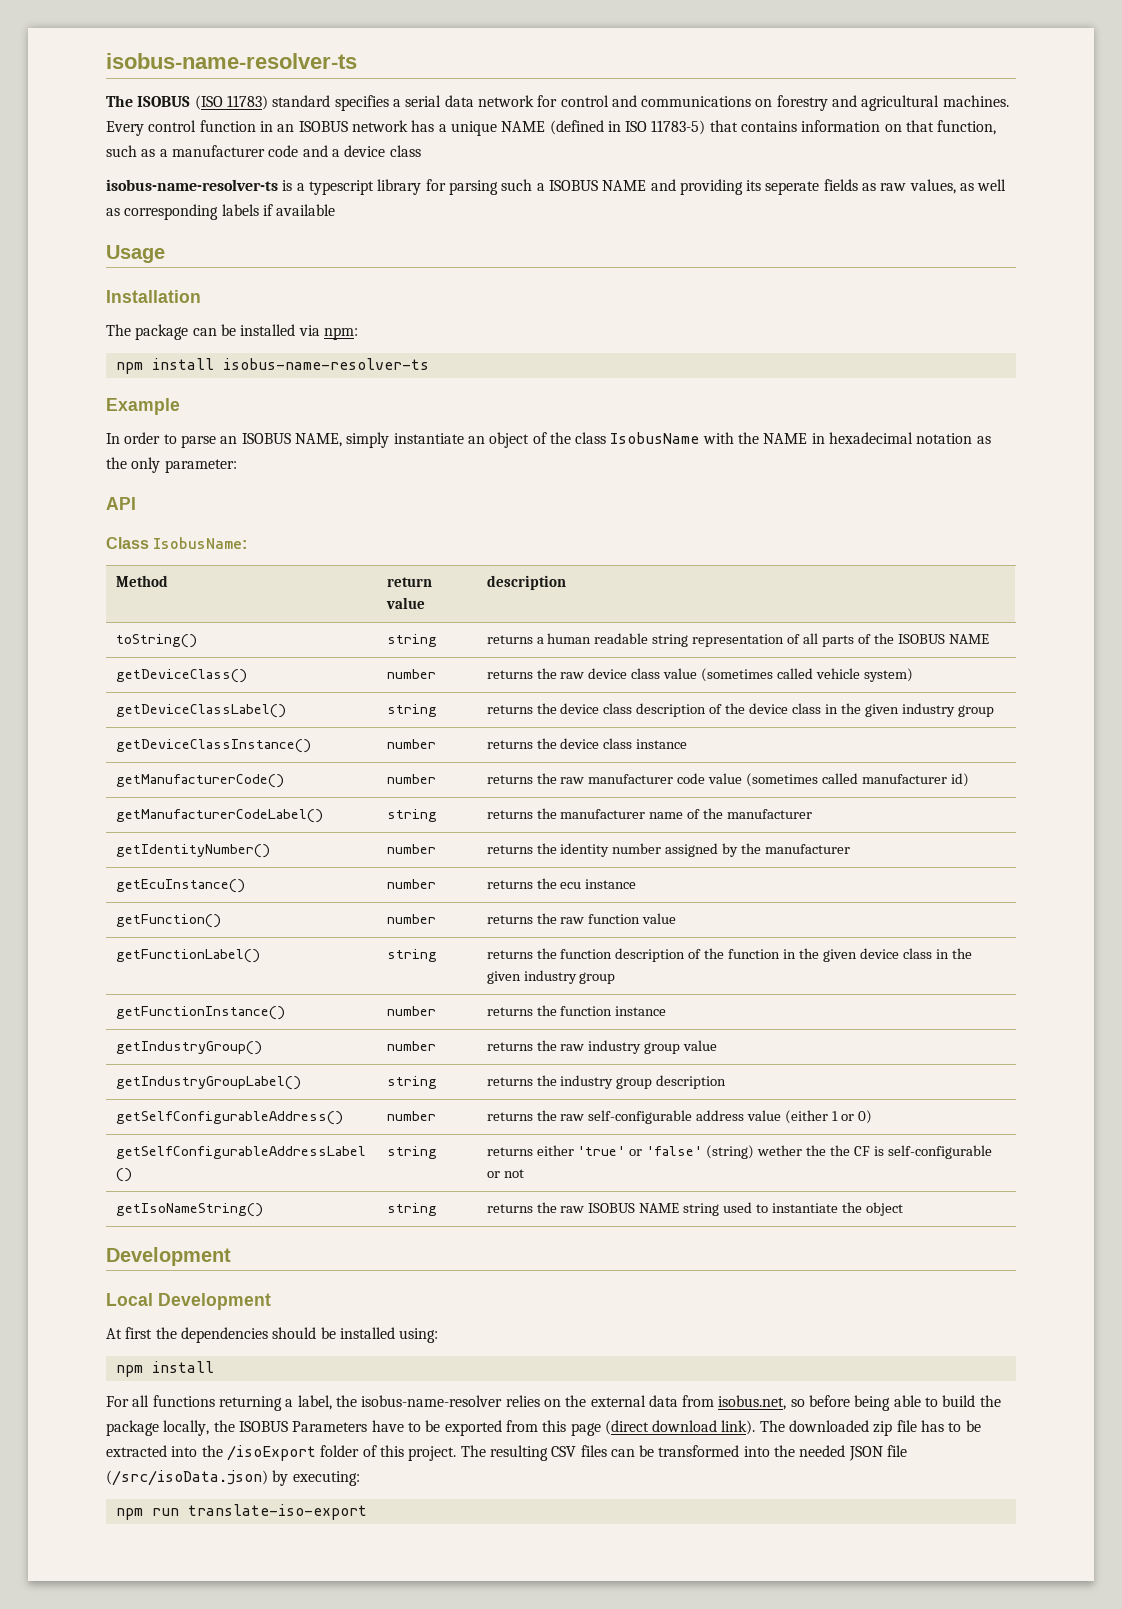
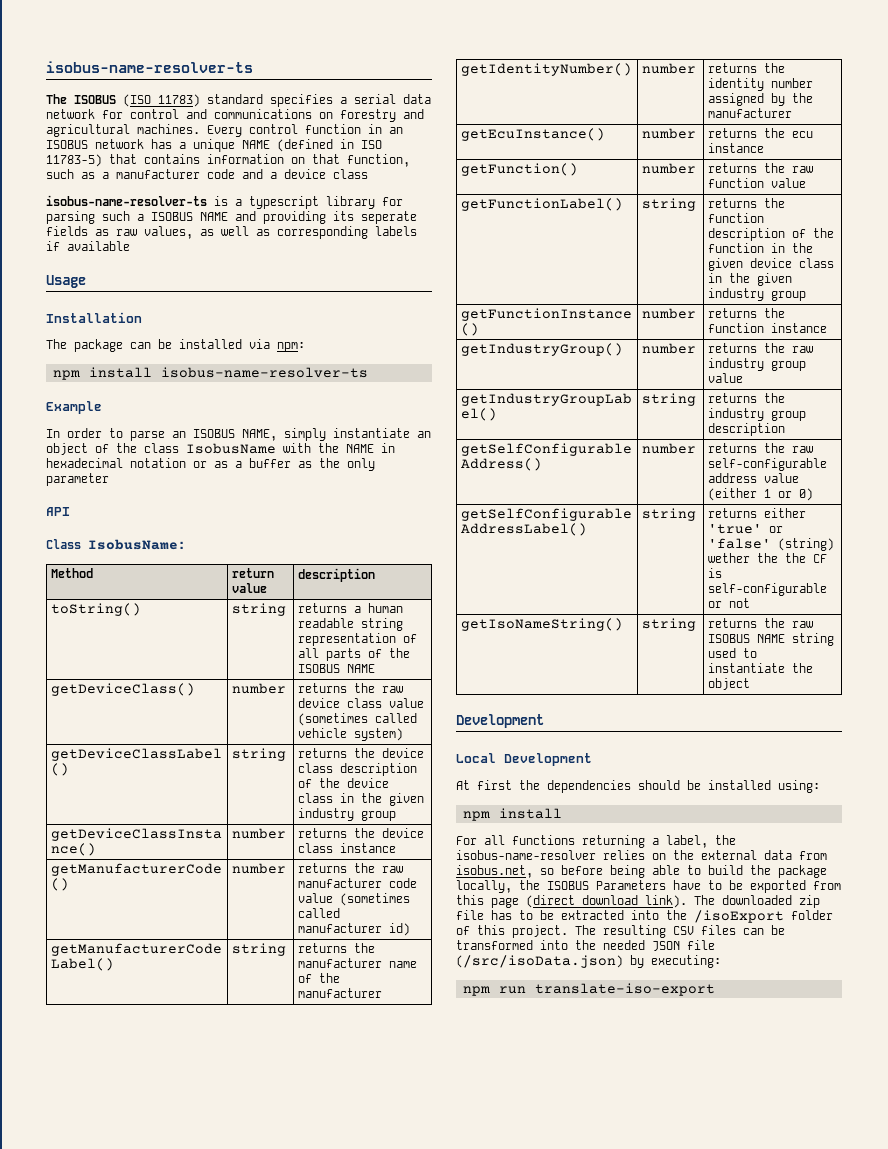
(973, 438) none -> [193,458,291,468] or as a buffer
[164,459,237,473] parameter: -> [46,473,109,486] parameter

